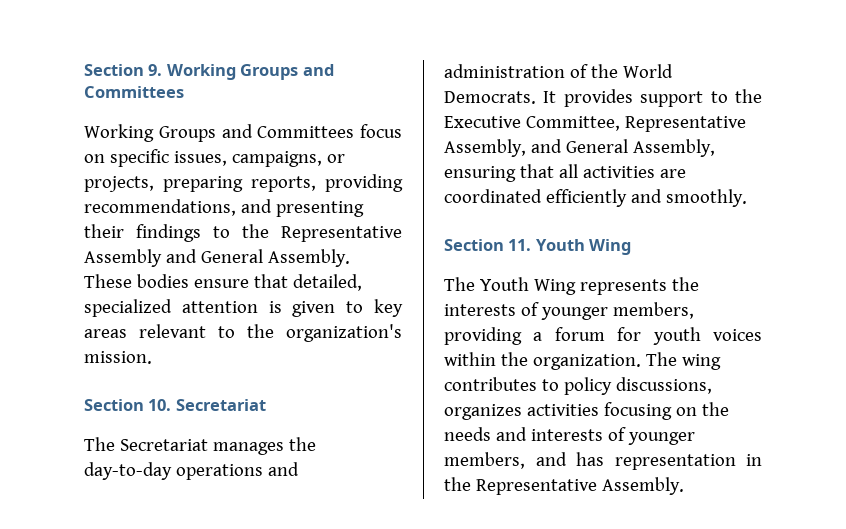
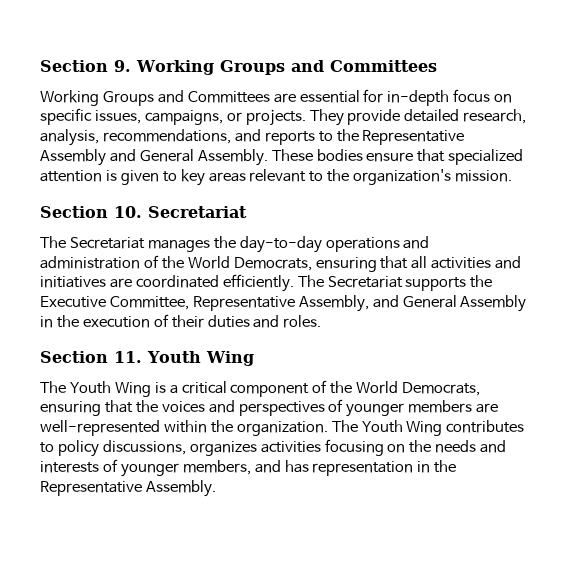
(355, 132) none -> [273,89,450,106] are essential for in-depth
[84,174,403,192] [84,199,364,217] [84,224,201,242] projects, preparing reports, providing recommendations, and presenting their findings -> [245,109,527,126] [40,129,315,146] projects. They provide detailed research, analysis, recommendations, and reports
[292,274,362,291] detailed, -> (446, 155) none
[444,89,728,107] Democrats. It provides support to -> [233,256,522,272] [40,274,467,292] Democrats, ensuring that all activities and initiatives are coordinated efficiently. The Secretariat supports
[632,139,715,157] [444,164,686,182] [444,189,747,207] Assembly, ensuring that all activities are coordinated efficiently and smoothly. -> [460,295,527,312] [40,314,322,328] Assembly in the execution of their duties and roles.
[579,277,699,295] [444,302,694,320] [444,327,762,345] represents the interests of younger members, providing a forum for youth voices -> [154,380,481,397] [40,399,499,417] [40,420,160,436] is a critical component of the World Democrats, ensuring that the voices and perspectives of younger members are well-represented
[681,354,721,370] wing -> [361,420,443,436] Youth Wing

